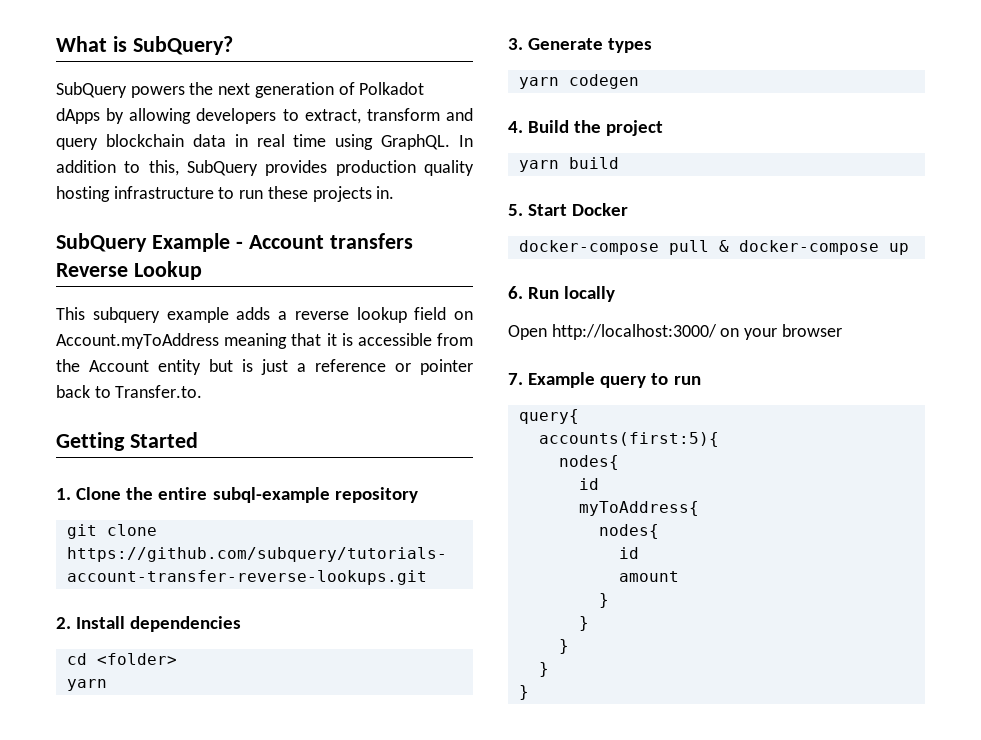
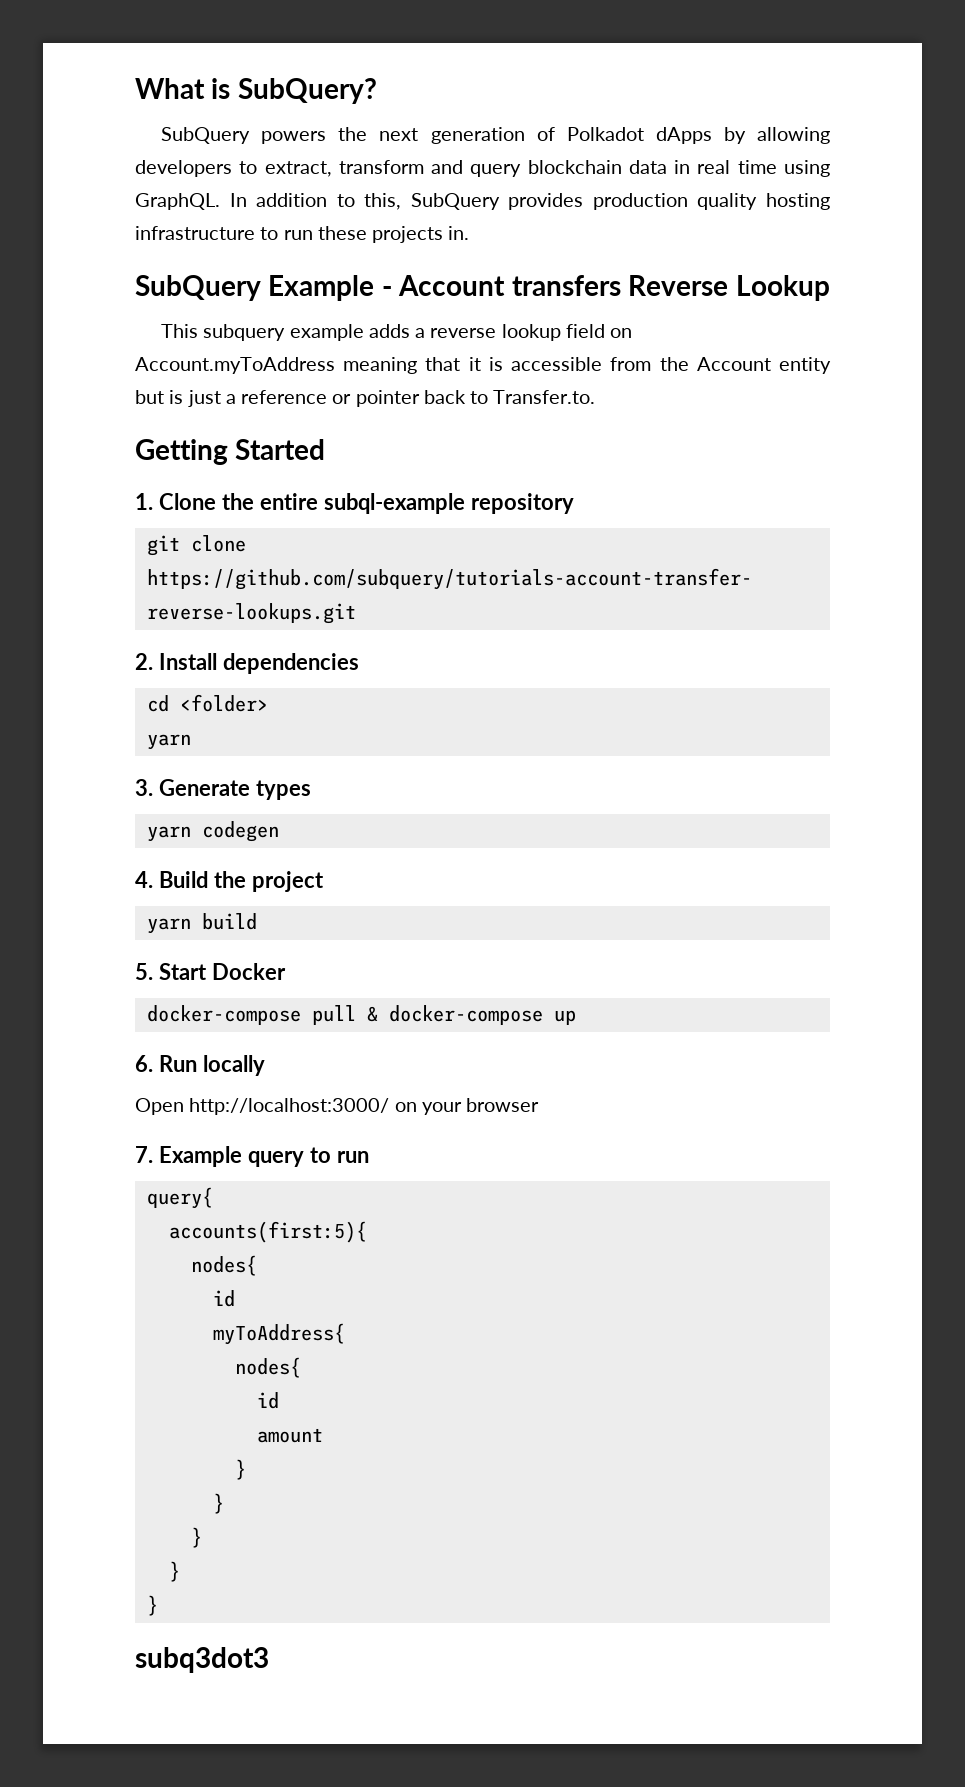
(529, 692) none -> [135,1647,269,1673] // subq3dot3

